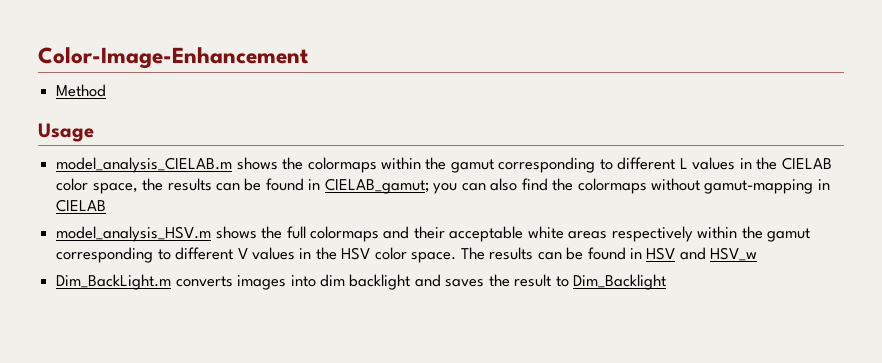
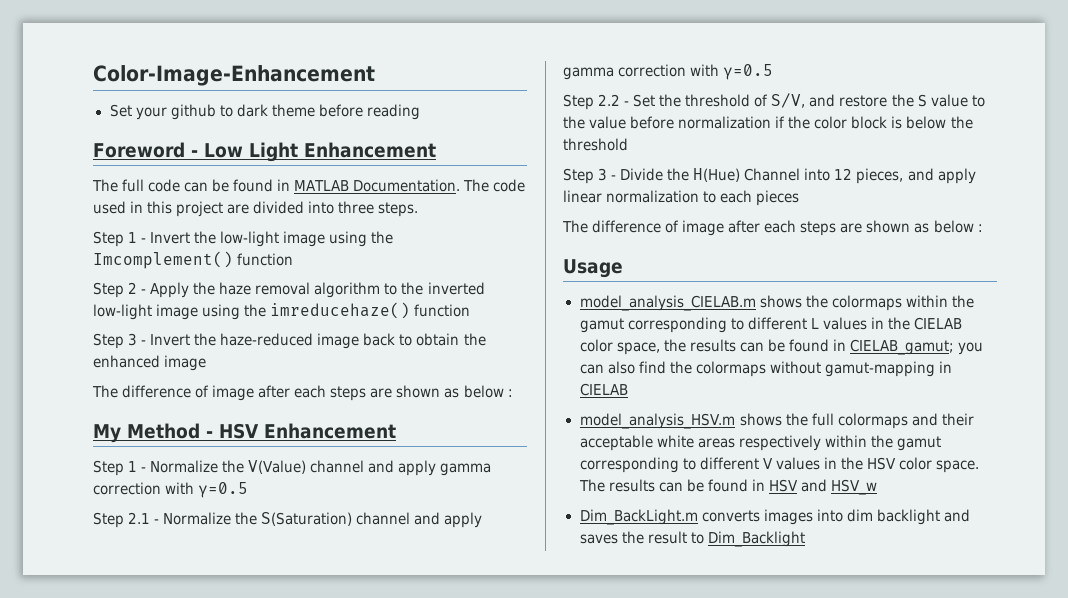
[56,84,107,97] Method -> [109,104,420,120] [93,142,436,162] [92,179,526,192] [93,201,419,217] [93,231,394,247] [93,251,294,269] [93,282,485,298] [93,302,471,320] [93,333,486,349] [93,355,207,371] [92,385,513,401] [93,423,396,443] [93,460,492,476] [93,482,249,498] [93,512,483,528] [563,64,774,80] [563,93,985,110] [563,116,973,129] [563,138,628,151] [563,168,976,184] [563,190,800,206] [562,220,983,236] Set your github to dark theme before reading // Foreword - Low Light Enhancement // The full code can be found in MATLAB Documentation. The code used in this project are divided into three steps. // Step 1 - Invert the low-light image using the Imcomplement() function // Step 2 - Apply the haze removal algorithm to the inverted low-light image using the imreducehaze() function // Step 3 - Invert the haze-reduced image back to obtain the enhanced image // The difference of image after each steps are shown as below : // My Method - HSV Enhancement // Step 1 - Normalize the V(Value) channel and apply gamma correction with γ=0.5 // Step 2.1 - Normalize the S(Saturation) channel and apply gamma correction with γ=0.5 // Step 2.2 - Set the threshold of S/V, and restore the S value to the value before normalization if the color block is below the threshold // Step 3 - Divide the H(Hue) Channel into 12 pieces, and apply linear normalization to each pieces // The difference of image after each steps are shown as below :

